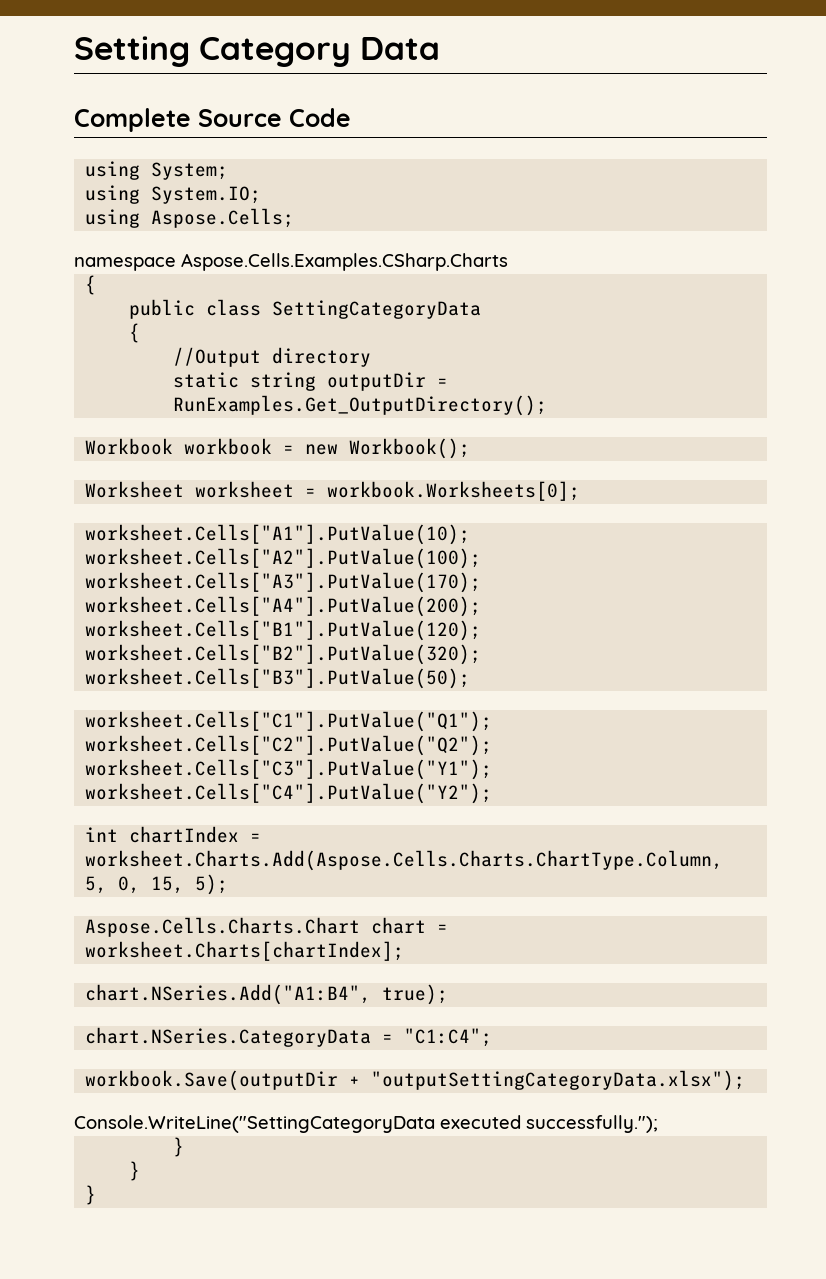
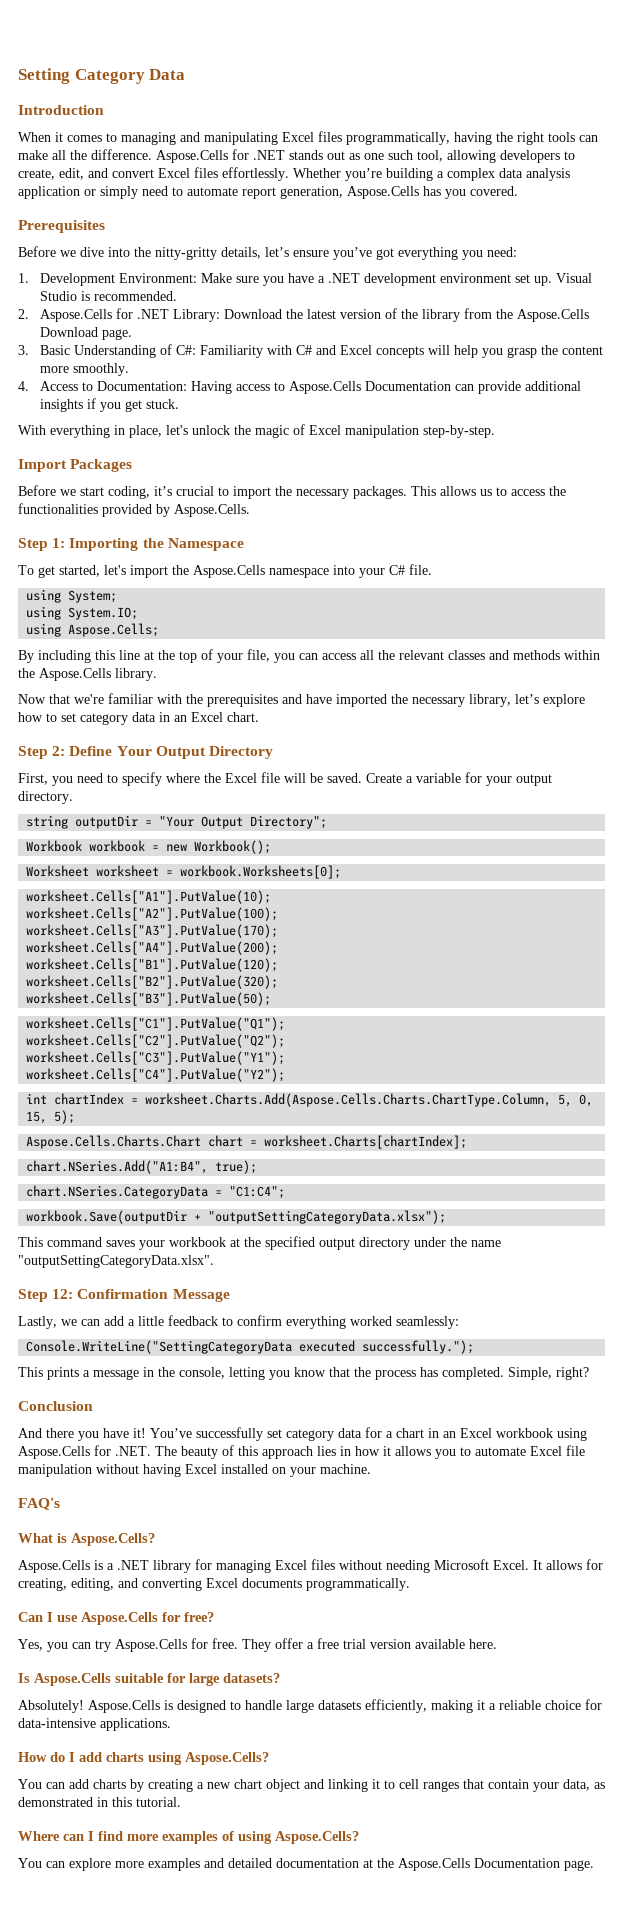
[74,108,351,132] Complete Source Code -> [18,105,104,115] [18,131,598,145] [18,149,575,163] [18,167,570,181] [18,186,518,199] [18,220,105,233] [18,246,517,260] [18,273,593,286] [40,291,178,301] [18,308,590,322] [40,327,133,340] [18,344,604,358] [40,363,130,376] [18,381,582,394] [40,398,180,412] [18,424,495,438] [18,459,133,472] [18,485,566,499] [18,503,250,517] [18,538,244,551] [18,564,432,578] Introduction // When it comes to managing and manipulating Excel files programmatically, having the right tools can make all the difference. Aspose.Cells for .NET stands out as one such tool, allowing developers to create, edit, and convert Excel files effortlessly. Whether you’re building a complex data analysis application or simply need to automate report generation, Aspose.Cells has you covered. // Prerequisites // Before we dive into the nitty-gritty details, let’s ensure you’ve got everything you need: // 1. Development Environment: Make sure you have a .NET development environment set up. Visual Studio is recommended. // 2. Aspose.Cells for .NET Library: Download the latest version of the library from the Aspose.Cells Download page. // 3. Basic Understanding of C#: Familiarity with C# and Excel concepts will help you grasp the content more smoothly. // 4. Access to Documentation: Having access to Aspose.Cells Documentation can provide additional insights if you get stuck. // With everything in place, let's unlock the magic of Excel manipulation step-by-step. // Import Packages // Before we start coding, it’s crucial to import the necessary packages. This allows us to access the functionalities provided by Aspose.Cells. // Step 1: Importing the Namespace // To get started, let's import the Aspose.Cells namespace into your C# file.
[74,253,508,271] [85,275,97,295] [129,299,482,319] [129,323,141,343] [173,347,372,367] [173,372,449,391] [173,395,548,416] namespace Aspose.Cells.Examples.CSharp.Charts // { // public class SettingCategoryData // { // //Output directory // static string outputDir = RunExamples.Get_OutputDirectory(); -> [18,649,600,663] [18,668,157,681] [18,693,585,707] [18,712,259,725] [18,746,273,759] [18,772,552,786] [18,791,73,804] [26,815,328,829] By including this line at the top of your file, you can access all the relevant classes and methods within the Aspose.Cells library. // Now that we're familiar with the prerequisites and have imported the necessary library, let’s explore how to set category data in an Excel chart. // Step 2: Define Your Output Directory // First, you need to specify where the Excel file will be saved. Create a variable for your output directory. // string outputDir = "Your Output Directory";
[74,1115,658,1133] [173,1137,185,1157] [129,1161,141,1181] [85,1185,97,1205] Console.WriteLine("SettingCategoryData executed successfully."); // } // } // } -> [18,1236,501,1250] [18,1255,214,1268] [18,1289,230,1302] [18,1315,459,1329] [26,1340,475,1354] [18,1367,589,1380] [18,1401,93,1411] [18,1427,587,1441] [18,1445,585,1459] [18,1464,371,1477] [18,1498,60,1510] [18,1533,155,1546] [18,1559,603,1573] [18,1578,410,1591] [18,1612,214,1625] [18,1638,497,1652] [18,1673,280,1686] [18,1699,602,1713] [18,1718,171,1731] [18,1752,269,1765] [18,1779,605,1792] [18,1797,181,1807] [18,1831,359,1844] [18,1858,594,1871] This command saves your workbook at the specified output directory under the name "outputSettingCategoryData.xlsx". // Step 12: Confirmation Message // Lastly, we can add a little feedback to confirm everything worked seamlessly: // Console.WriteLine("SettingCategoryData executed successfully."); // This prints a message in the console, letting you know that the process has completed. Simple, right? // Conclusion // And there you have it! You’ve successfully set category data for a chart in an Excel workbook using Aspose.Cells for .NET. The beauty of this approach lies in how it allows you to automate Excel file manipulation without having Excel installed on your machine. // FAQ's // What is Aspose.Cells? // Aspose.Cells is a .NET library for managing Excel files without needing Microsoft Excel. It allows for creating, editing, and converting Excel documents programmatically. // Can I use Aspose.Cells for free? // Yes, you can try Aspose.Cells for free. They offer a free trial version available here. // Is Aspose.Cells suitable for large datasets? // Absolutely! Aspose.Cells is designed to handle large datasets efficiently, making it a reliable choice for data-intensive applications. // How do I add charts using Aspose.Cells? // You can add charts by creating a new chart object and linking it to cell ranges that contain your data, as demonstrated in this tutorial. // Where can I find more examples of using Aspose.Cells? // You can explore more examples and detailed documentation at the Aspose.Cells Documentation page.

